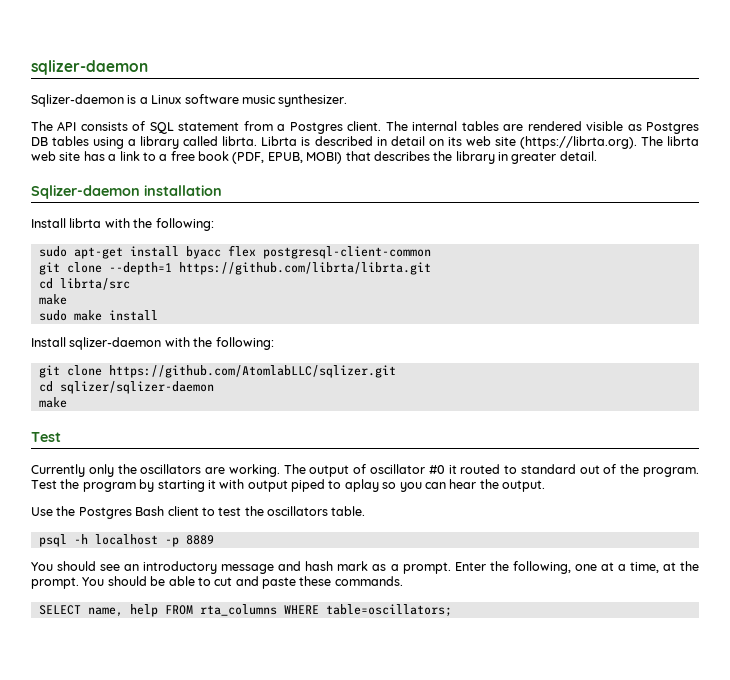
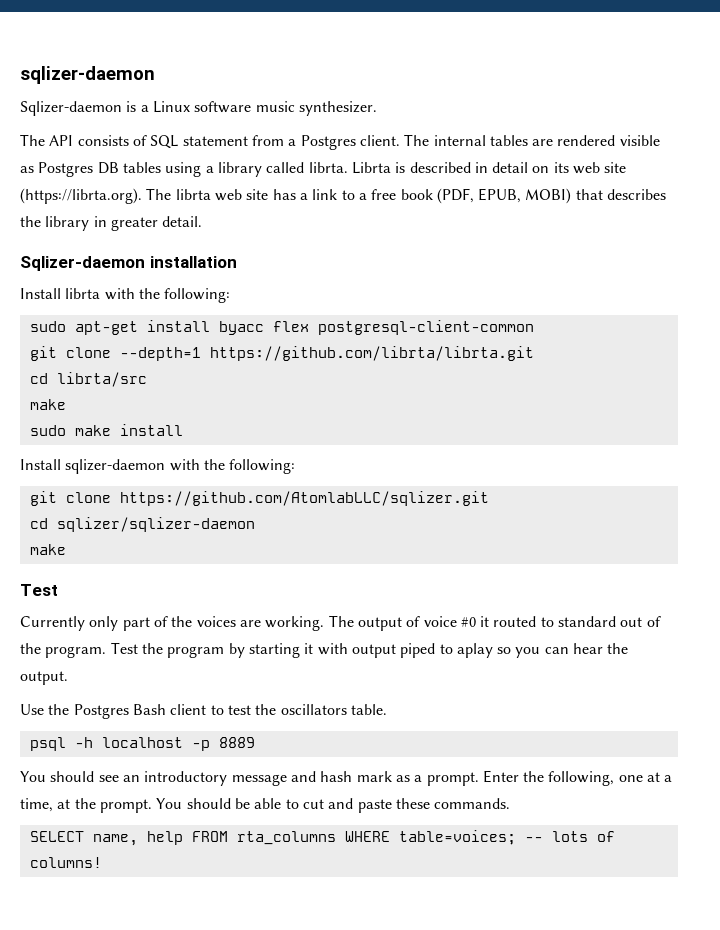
[117,464,202,474] the oscillators -> [122,616,236,631] part of the voices
[369,464,425,474] oscillator -> [423,616,457,627] voice
[325,604,452,617] table=oscillators; -> [398,830,615,845] [29,857,102,868] table=voices; -- lots of columns!

